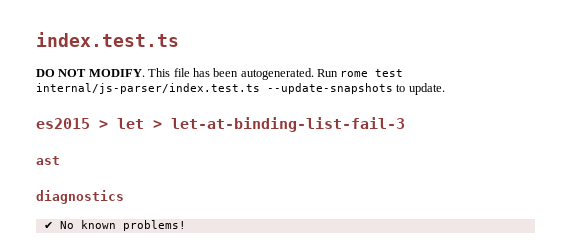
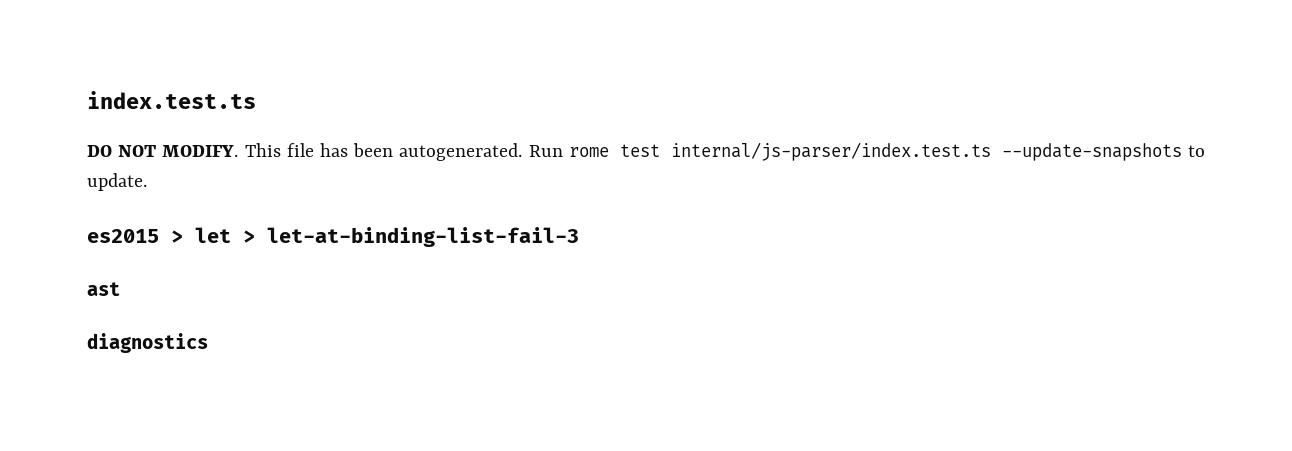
[43,220,186,231] // ✔ No known problems! -> (208, 343) none

